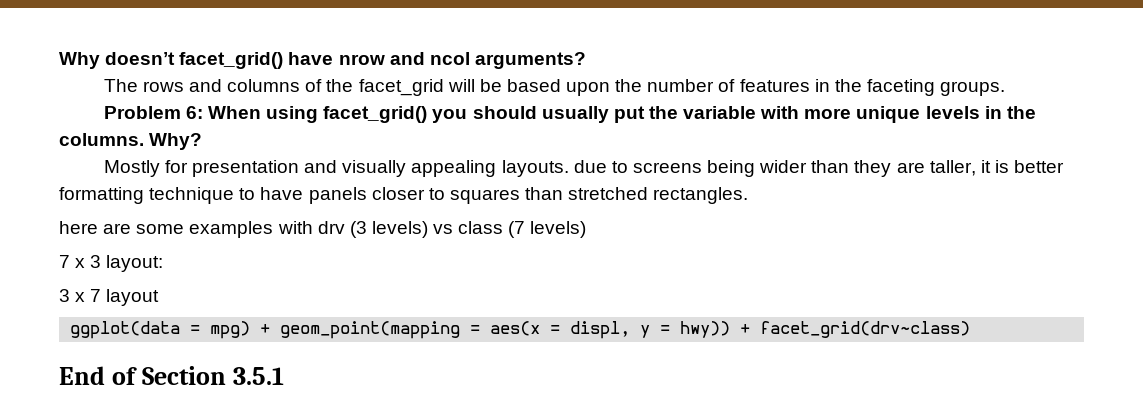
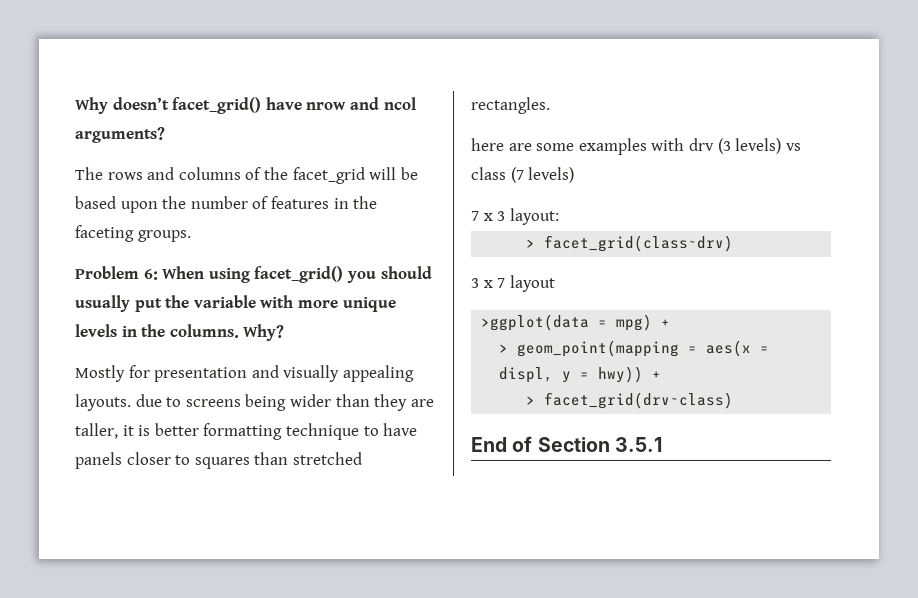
(164, 263) none -> [526,235,734,252] // > facet_grid(class~drv)
[70,321,181,339] ggplot(data -> [481,314,590,331] >ggplot(data
(271, 329) none -> [499,344,509,353] // >
(751, 329) none -> [526,396,536,405] // >

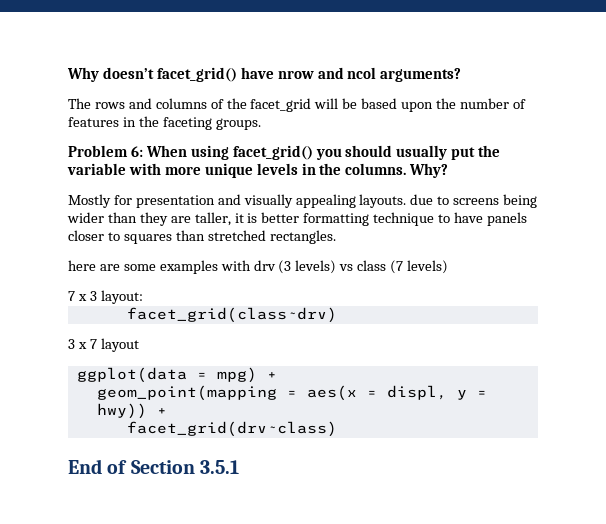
[526,239,536,248] > -> (143, 297) none
[481,314,590,331] >ggplot(data -> [76,367,187,383] ggplot(data
[499,344,509,353] > -> (277, 375) none
[526,396,536,405] > -> (167, 411) none

